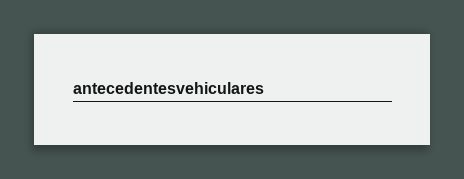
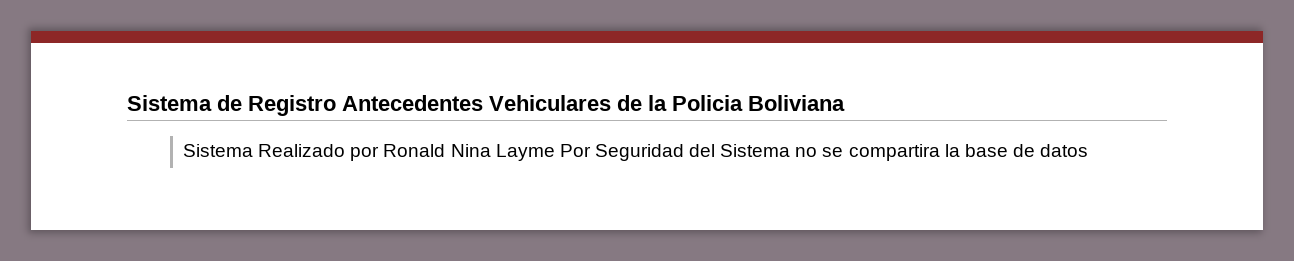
[73,82,264,94] antecedentesvehiculares -> [127,95,845,116] [183,144,1089,161] Sistema de Registro Antecedentes Vehiculares de la Policia Boliviana // Sistema Realizado por Ronald Nina Layme Por Seguridad del Sistema no se compartira la base de datos

